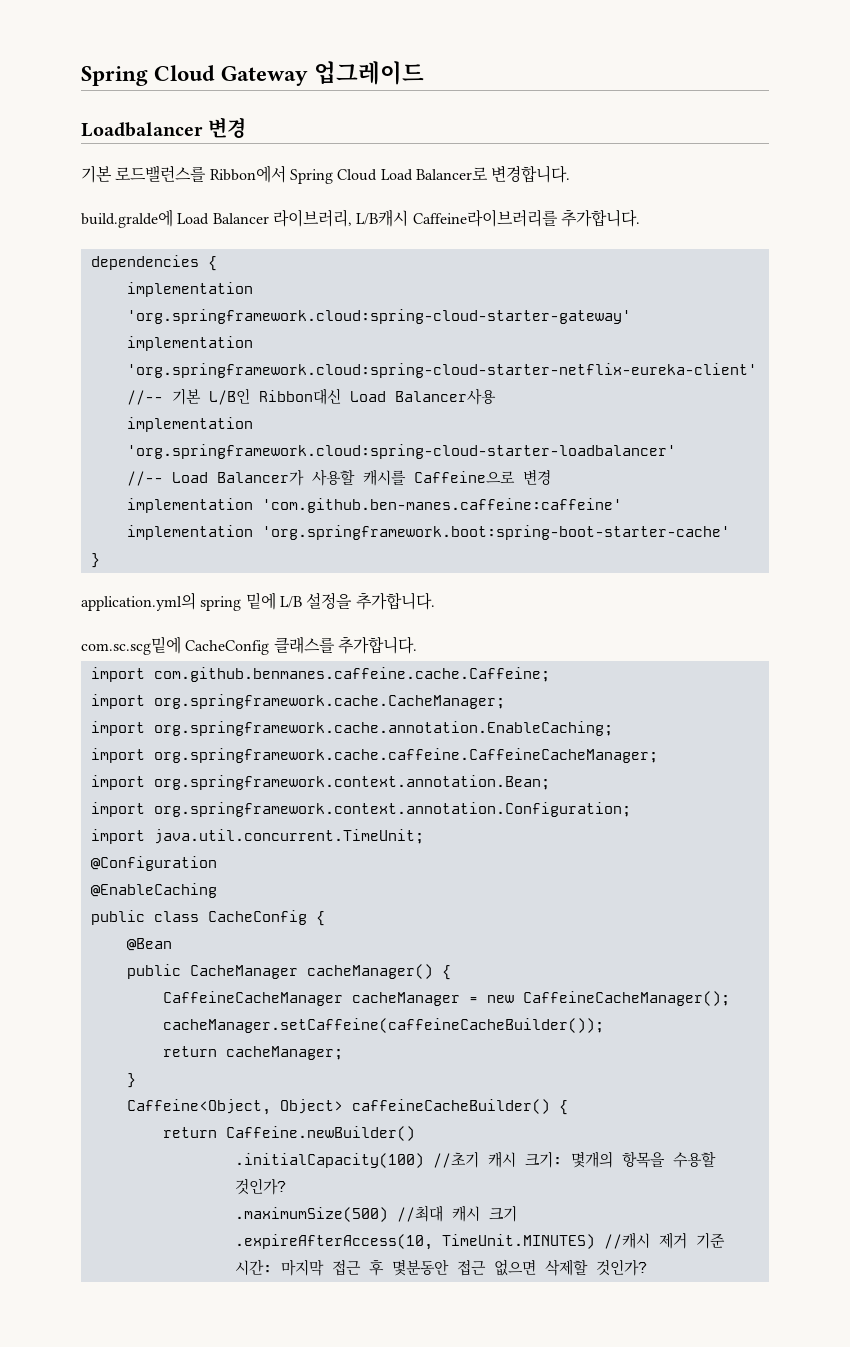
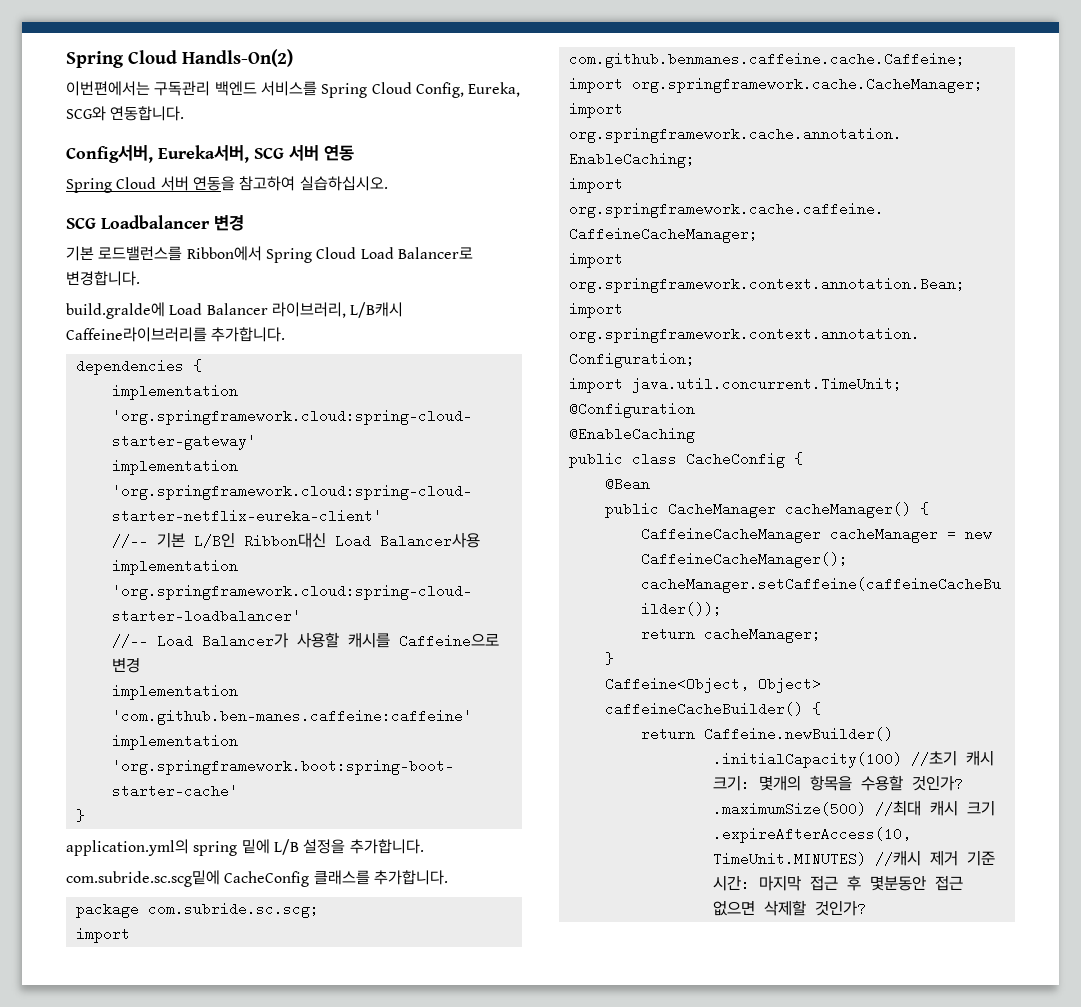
[81,61,425,86] Spring Cloud Gateway 업그레이드 // -> [66,49,293,68] [66,81,521,98] [66,106,185,121] [66,145,354,163] [66,176,388,193] [66,218,96,229] Spring Cloud Handls-On(2) // 이번편에서는 구독관리 백엔드 서비스를 Spring Cloud Config, Eureka, SCG와 연동합니다. // Config서버, Eureka서버, SCG 서버 연동 // Spring Cloud 서버 연동을 참고하여 실습하십시오. // SCG
[81,636,181,655] com.sc.scg밑에 -> [66,870,220,887] com.subride.sc.scg밑에
(417, 645) none -> [75,902,319,918] // package com.subride.sc.scg;

